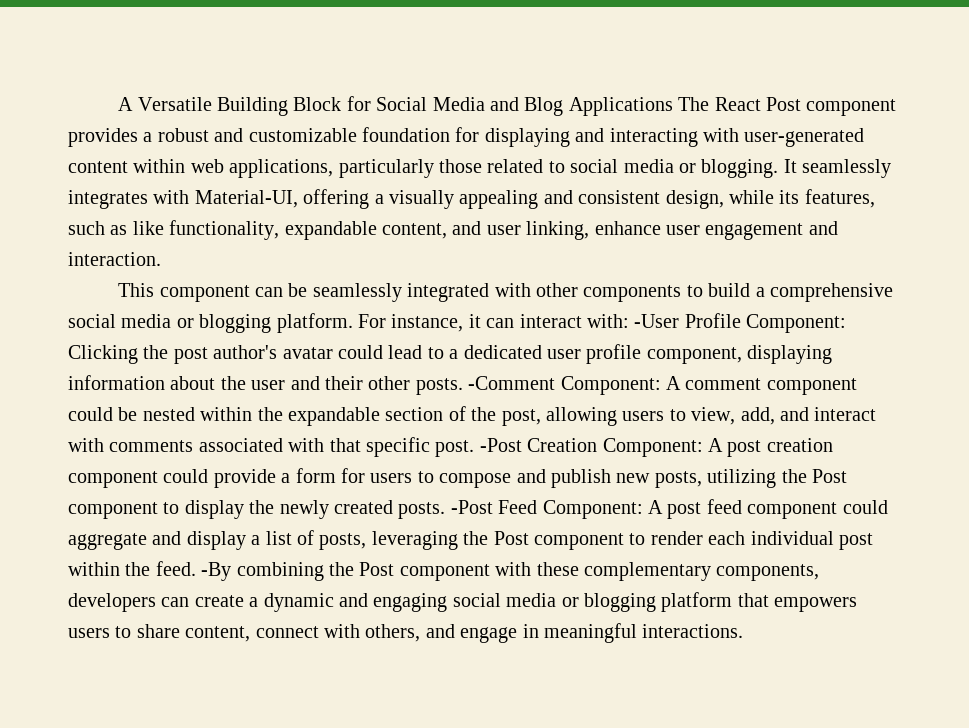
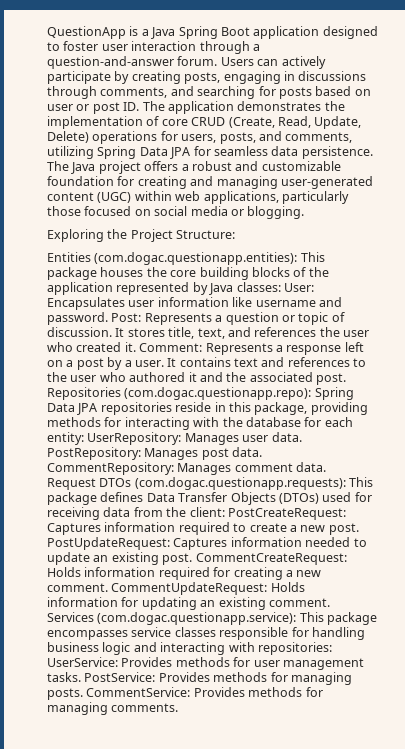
[118,96,897,116] [68,128,138,147] A Versatile Building Block for Social Media and Blog Applications The React Post component provides -> [47,26,378,39] [47,41,260,54] [47,56,326,69] [47,71,367,84] [47,86,371,99] [47,101,345,114] [47,116,362,129] [47,131,353,144] [47,146,373,159] [47,161,179,174] QuestionApp is a Java Spring Boot application designed to foster user interaction through a question-and-answer forum. Users can actively participate by creating posts, engaging in discussions through comments, and searching for posts based on user or post ID. The application demonstrates the implementation of core CRUD (Create, Read, Update, Delete) operations for users, posts, and comments, utilizing Spring Data JPA for seamless data persistence. The Java project offers
[484,128,739,147] displaying and interacting with -> [137,176,278,189] creating and managing
(128, 167) none -> [97,192,132,203] (UGC)
[487,159,565,173] related to -> [84,206,151,216] focused on
[783,159,892,178] [68,189,875,209] [68,220,838,240] [68,252,161,266] [118,283,893,302] [68,313,847,333] [68,344,833,364] [68,375,857,395] [68,406,877,426] [68,437,833,457] [68,468,847,488] [68,499,888,519] [68,530,873,550] [68,561,820,581] [68,592,858,612] [68,623,744,643] It seamlessly integrates with Material-UI, offering a visually appealing and consistent design, while its features, such as like functionality, expandable content, and user linking, enhance user engagement and interaction. // This component can be seamlessly integrated with other components to build a comprehensive social media or blogging platform. For instance, it can interact with: -User Profile Component: Clicking the post author's avatar could lead to a dedicated user profile component, displaying information about the user and their other posts. -Comment Component: A comment component could be nested within the expandable section of the post, allowing users to view, add, and interact with comments associated with that specific post. -Post Creation Component: A post creation component could provide a form for users to compose and publish new posts, utilizing the Post component to display the newly created posts. -Post Feed Component: A post feed component could aggregate and display a list of posts, leveraging the Post component to render each individual post within the feed. -By combining the Post component with these complementary components, developers can create a dynamic and engaging social media or blogging platform that empowers users to share content, connect with others, and engage in meaningful interactions. -> [47,229,236,242] [47,252,325,265] [47,267,329,280] [47,282,314,295] [47,297,342,310] [47,312,345,325] [47,327,369,339] [47,342,364,355] [47,357,367,370] [47,372,346,385] [47,387,354,400] [47,402,368,415] [47,417,353,430] [47,432,302,445] [47,447,263,460] [47,462,327,475] [47,477,374,490] [47,492,372,505] [47,507,346,520] [47,522,359,535] [47,537,367,550] [47,552,347,565] [47,567,322,580] [47,582,305,595] [47,597,330,610] [47,612,378,625] [47,627,365,640] [47,642,332,655] [47,657,364,670] [47,672,352,685] [47,687,323,700] [47,702,179,715] // Exploring the Project Structure: // Entities (com.dogac.questionapp.entities): This package houses the core building blocks of the application represented by Java classes: User: Encapsulates user information like username and password. Post: Represents a question or topic of discussion. It stores title, text, and references the user who created it. Comment: Represents a response left on a post by a user. It contains text and references to the user who authored it and the associated post. Repositories (com.dogac.questionapp.repo): Spring Data JPA repositories reside in this package, providing methods for interacting with the database for each entity: UserRepository: Manages user data. PostRepository: Manages post data. CommentRepository: Manages comment data. Request DTOs (com.dogac.questionapp.requests): This package defines Data Transfer Objects (DTOs) used for receiving data from the client: PostCreateRequest: Captures information required to create a new post. PostUpdateRequest: Captures information needed to update an existing post. CommentCreateRequest: Holds information required for creating a new comment. CommentUpdateRequest: Holds information for updating an existing comment. Services (com.dogac.questionapp.service): This package encompasses service classes responsible for handling business logic and interacting with repositories: UserService: Provides methods for user management tasks. PostService: Provides methods for managing posts. CommentService: Provides methods for managing comments.

